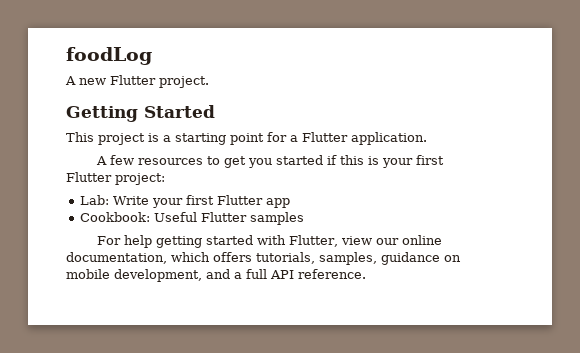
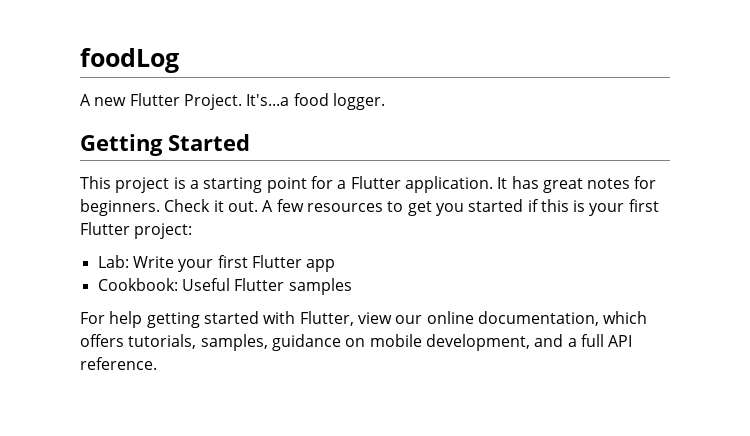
[159,76,209,88] project. -> [183,93,385,110] Project. It's...a food logger.
(427, 138) // -> [497,176,657,193] [80,199,258,216] It has great notes for beginners. Check it out.

